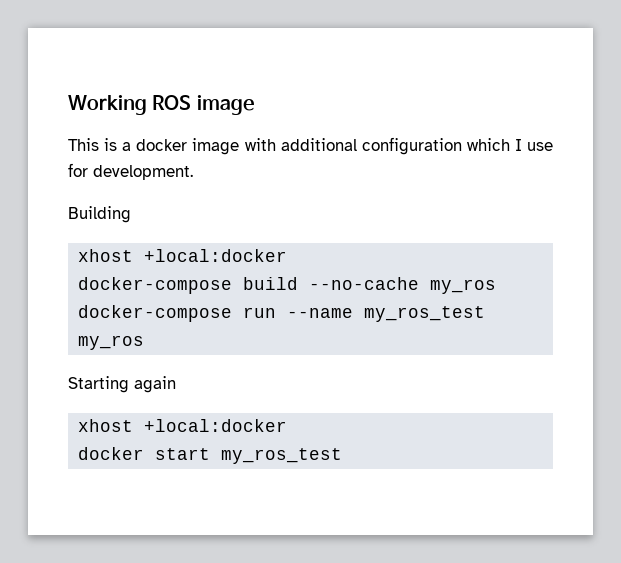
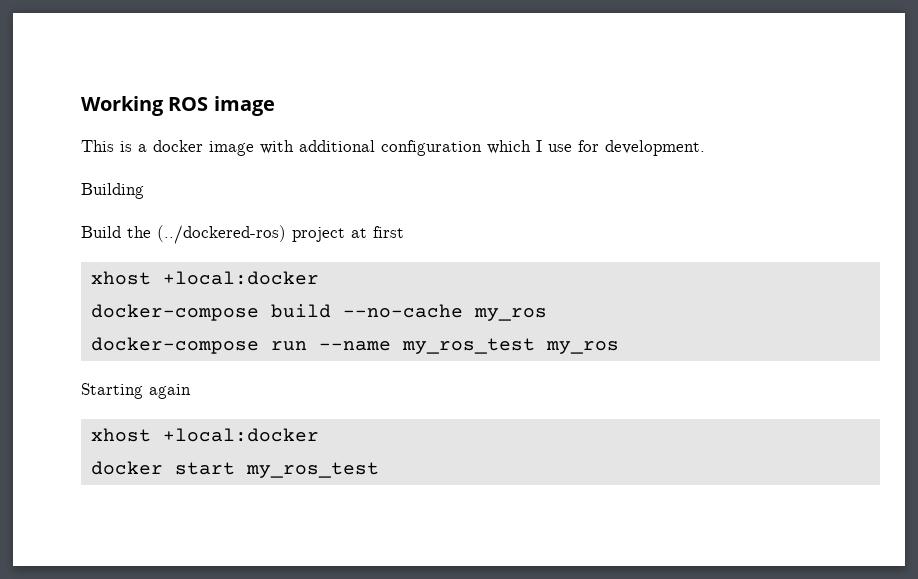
(131, 214) none -> [81,225,404,244] // Build the (../dockered-ros) project at first

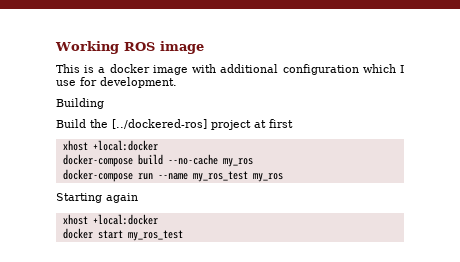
[157,225,286,244] (../dockered-ros) -> [112,119,207,129] [../dockered-ros]

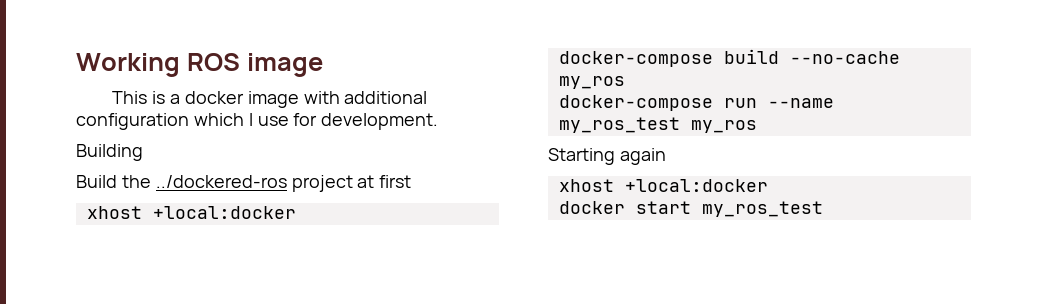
[112,119,207,129] [../dockered-ros] -> [155,175,287,188] ../dockered-ros

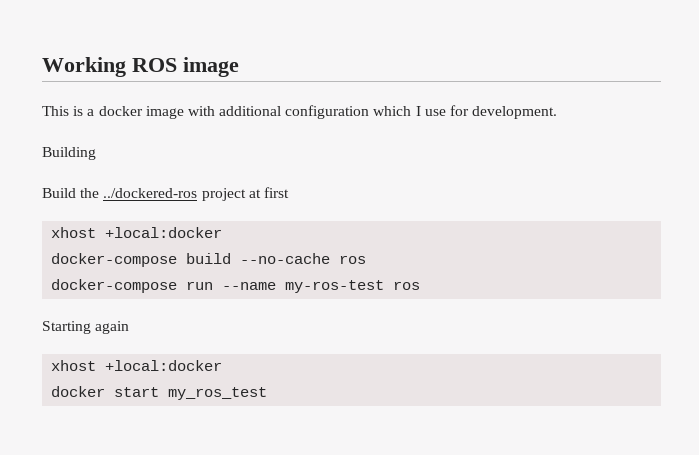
[558,76,625,89] my_ros -> [339,255,367,264] ros
[558,117,757,133] my_ros_test my_ros -> [285,280,421,293] my-ros-test ros

